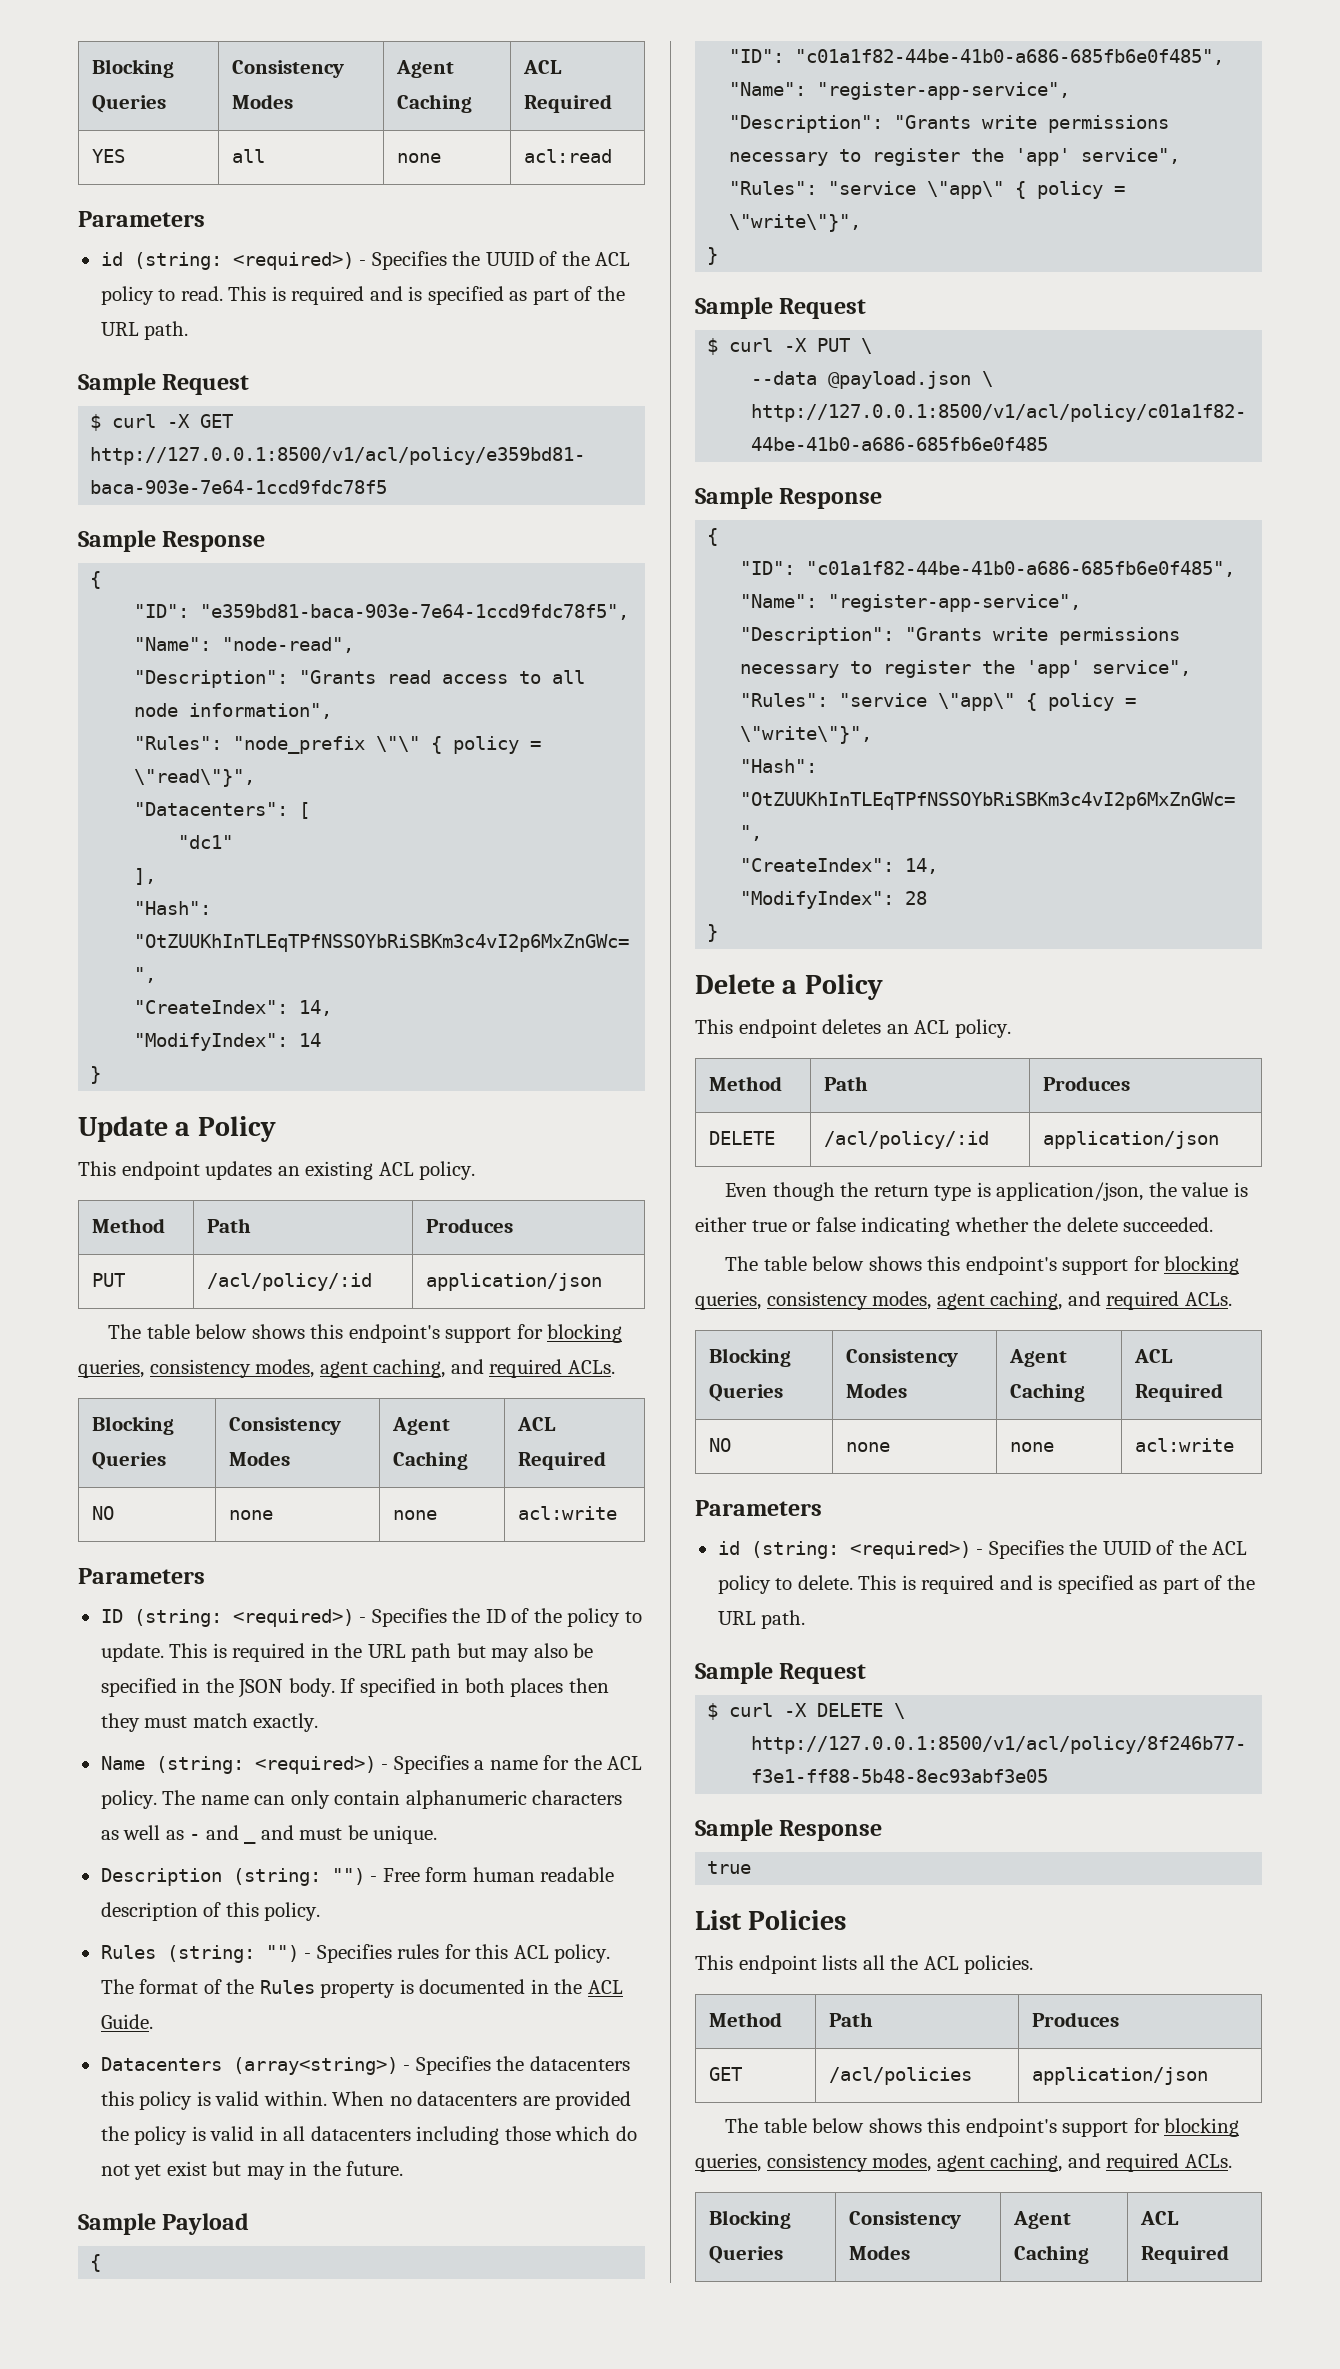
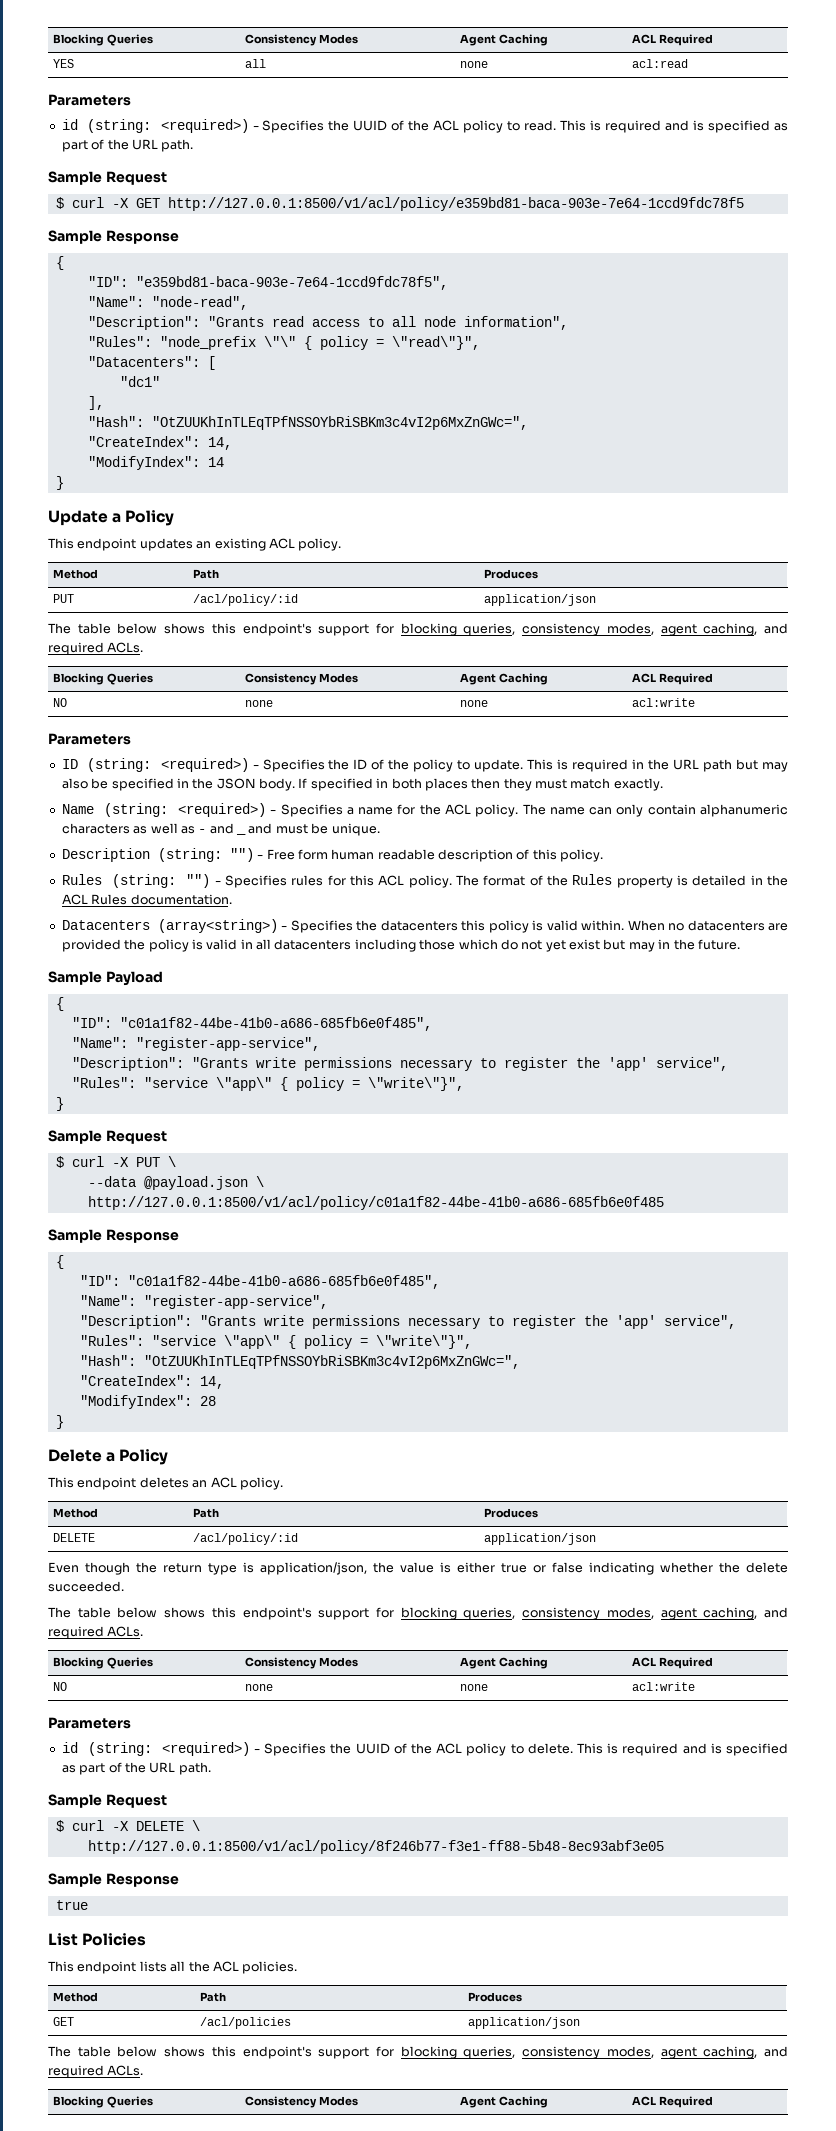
[419,1979,526,1994] documented -> [692,875,747,886] detailed
[100,2014,153,2029] Guide. -> [91,894,232,905] Rules documentation.

